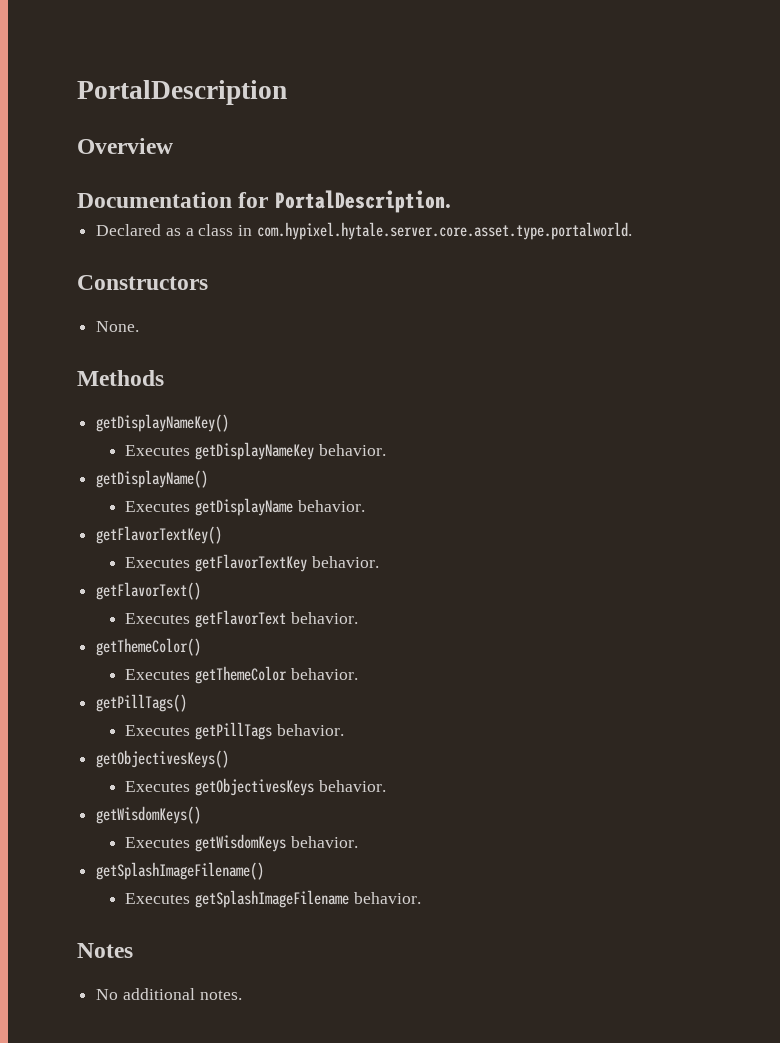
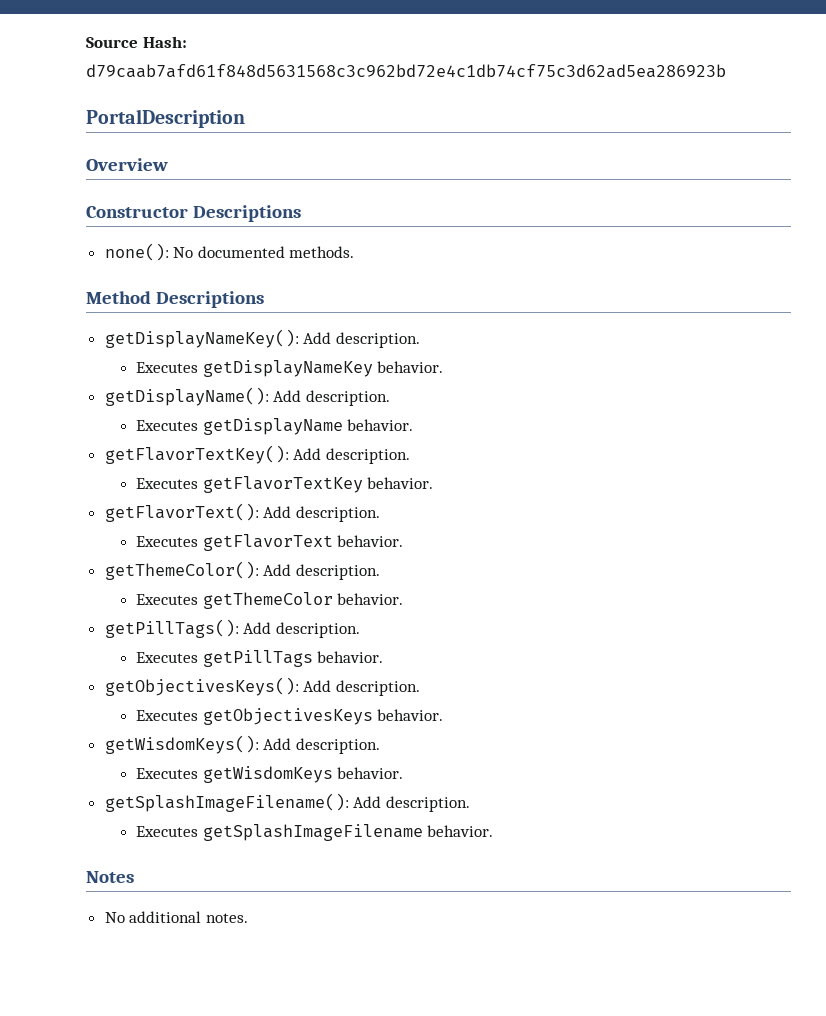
(77, 92) none -> [86,36,187,48] [86,64,726,78] Source Hash: d79caab7afd61f848d5631568c3c962bd72e4c1db74cf75c3d62ad5ea286923b //
[77,190,451,213] [96,222,632,240] [77,275,208,290] [96,321,140,332] [77,370,164,386] [96,414,230,432] Documentation for PortalDescription. // Declared as a class in com.hypixel.hytale.server.core.asset.type.portalworld. // Constructors // None. // Methods // getDisplayNameKey() -> [86,205,301,222] [104,243,355,261] [86,291,264,308] [104,329,420,348] Constructor Descriptions // none(): No documented methods. // Method Descriptions // getDisplayNameKey(): Add description.
[96,470,209,488] getDisplayName() -> [104,387,390,406] getDisplayName(): Add description.
[96,526,223,544] getFlavorTextKey() -> [104,445,410,464] getFlavorTextKey(): Add description.
[96,582,202,600] getFlavorText() -> [104,503,380,522] getFlavorText(): Add description.
[96,638,202,656] getThemeColor() -> [104,561,380,580] getThemeColor(): Add description.
[96,694,188,712] getPillTags() -> [104,619,360,638] getPillTags(): Add description.
[96,750,230,768] getObjectivesKeys() -> [104,677,420,696] getObjectivesKeys(): Add description.
[96,806,202,824] getWisdomKeys() -> [104,735,380,754] getWisdomKeys(): Add description.
[96,862,265,880] getSplashImageFilename() -> [104,793,470,812] getSplashImageFilename(): Add description.

